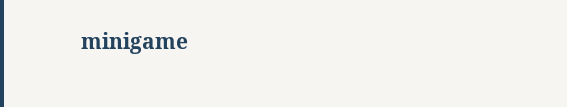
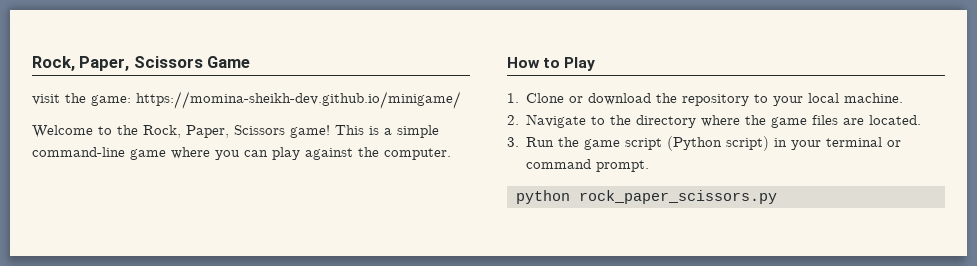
[81,32,188,54] minigame -> [32,56,251,71] [32,91,461,109] [32,125,439,138] [32,147,451,160] [507,57,596,71] [507,93,904,106] [507,114,922,128] [507,136,902,151] [526,159,650,172] [515,190,777,204] Rock, Paper, Scissors Game // visit the game: https://momina-sheikh-dev.github.io/minigame/ // Welcome to the Rock, Paper, Scissors game! This is a simple command-line game where you can play against the computer. // How to Play // 1. Clone or download the repository to your local machine. // 2. Navigate to the directory where the game files are located. // 3. Run the game script (Python script) in your terminal or command prompt. // python rock_paper_scissors.py

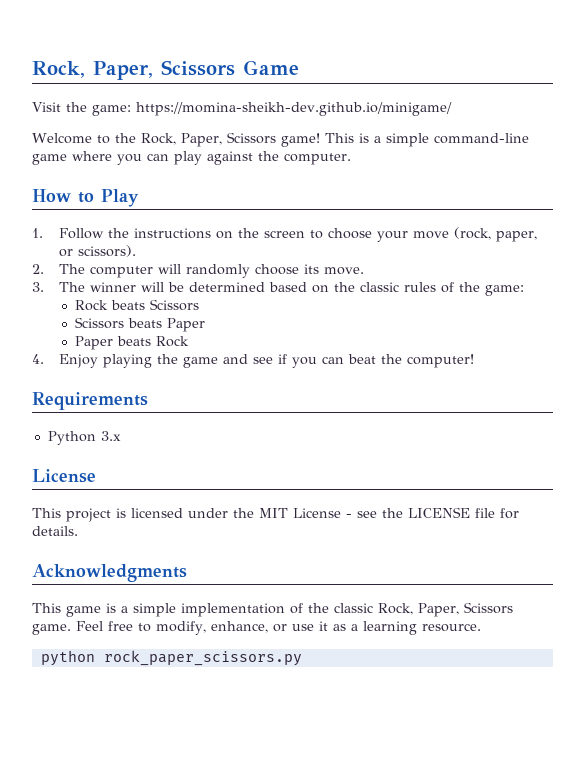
[32,94,60,105] visit -> [32,102,61,112] Visit
[526,93,904,106] [507,114,922,128] [507,136,902,151] [526,159,650,172] Clone or download the repository to your local machine. // 2. Navigate to the directory where the game files are located. // 3. Run the game script (Python script) in your terminal or command prompt. -> [58,227,537,242] [58,245,136,257] [32,264,364,278] [32,282,524,296] [74,299,199,311] [74,317,205,332] [74,336,189,350] [32,354,474,368] [32,392,148,410] [47,431,121,445] [32,469,96,483] [32,507,519,522] [32,526,78,536] [32,564,187,582] [32,602,513,617] [32,621,481,635] Follow the instructions on the screen to choose your move (rock, paper, or scissors). // 2. The computer will randomly choose its move. // 3. The winner will be determined based on the classic rules of the game: // Rock beats Scissors // Scissors beats Paper // Paper beats Rock // 4. Enjoy playing the game and see if you can beat the computer! // Requirements // Python 3.x // License // This project is licensed under the MIT License - see the LICENSE file for details. // Acknowledgments // This game is a simple implementation of the classic Rock, Paper, Scissors game. Feel free to modify, enhance, or use it as a learning resource.

